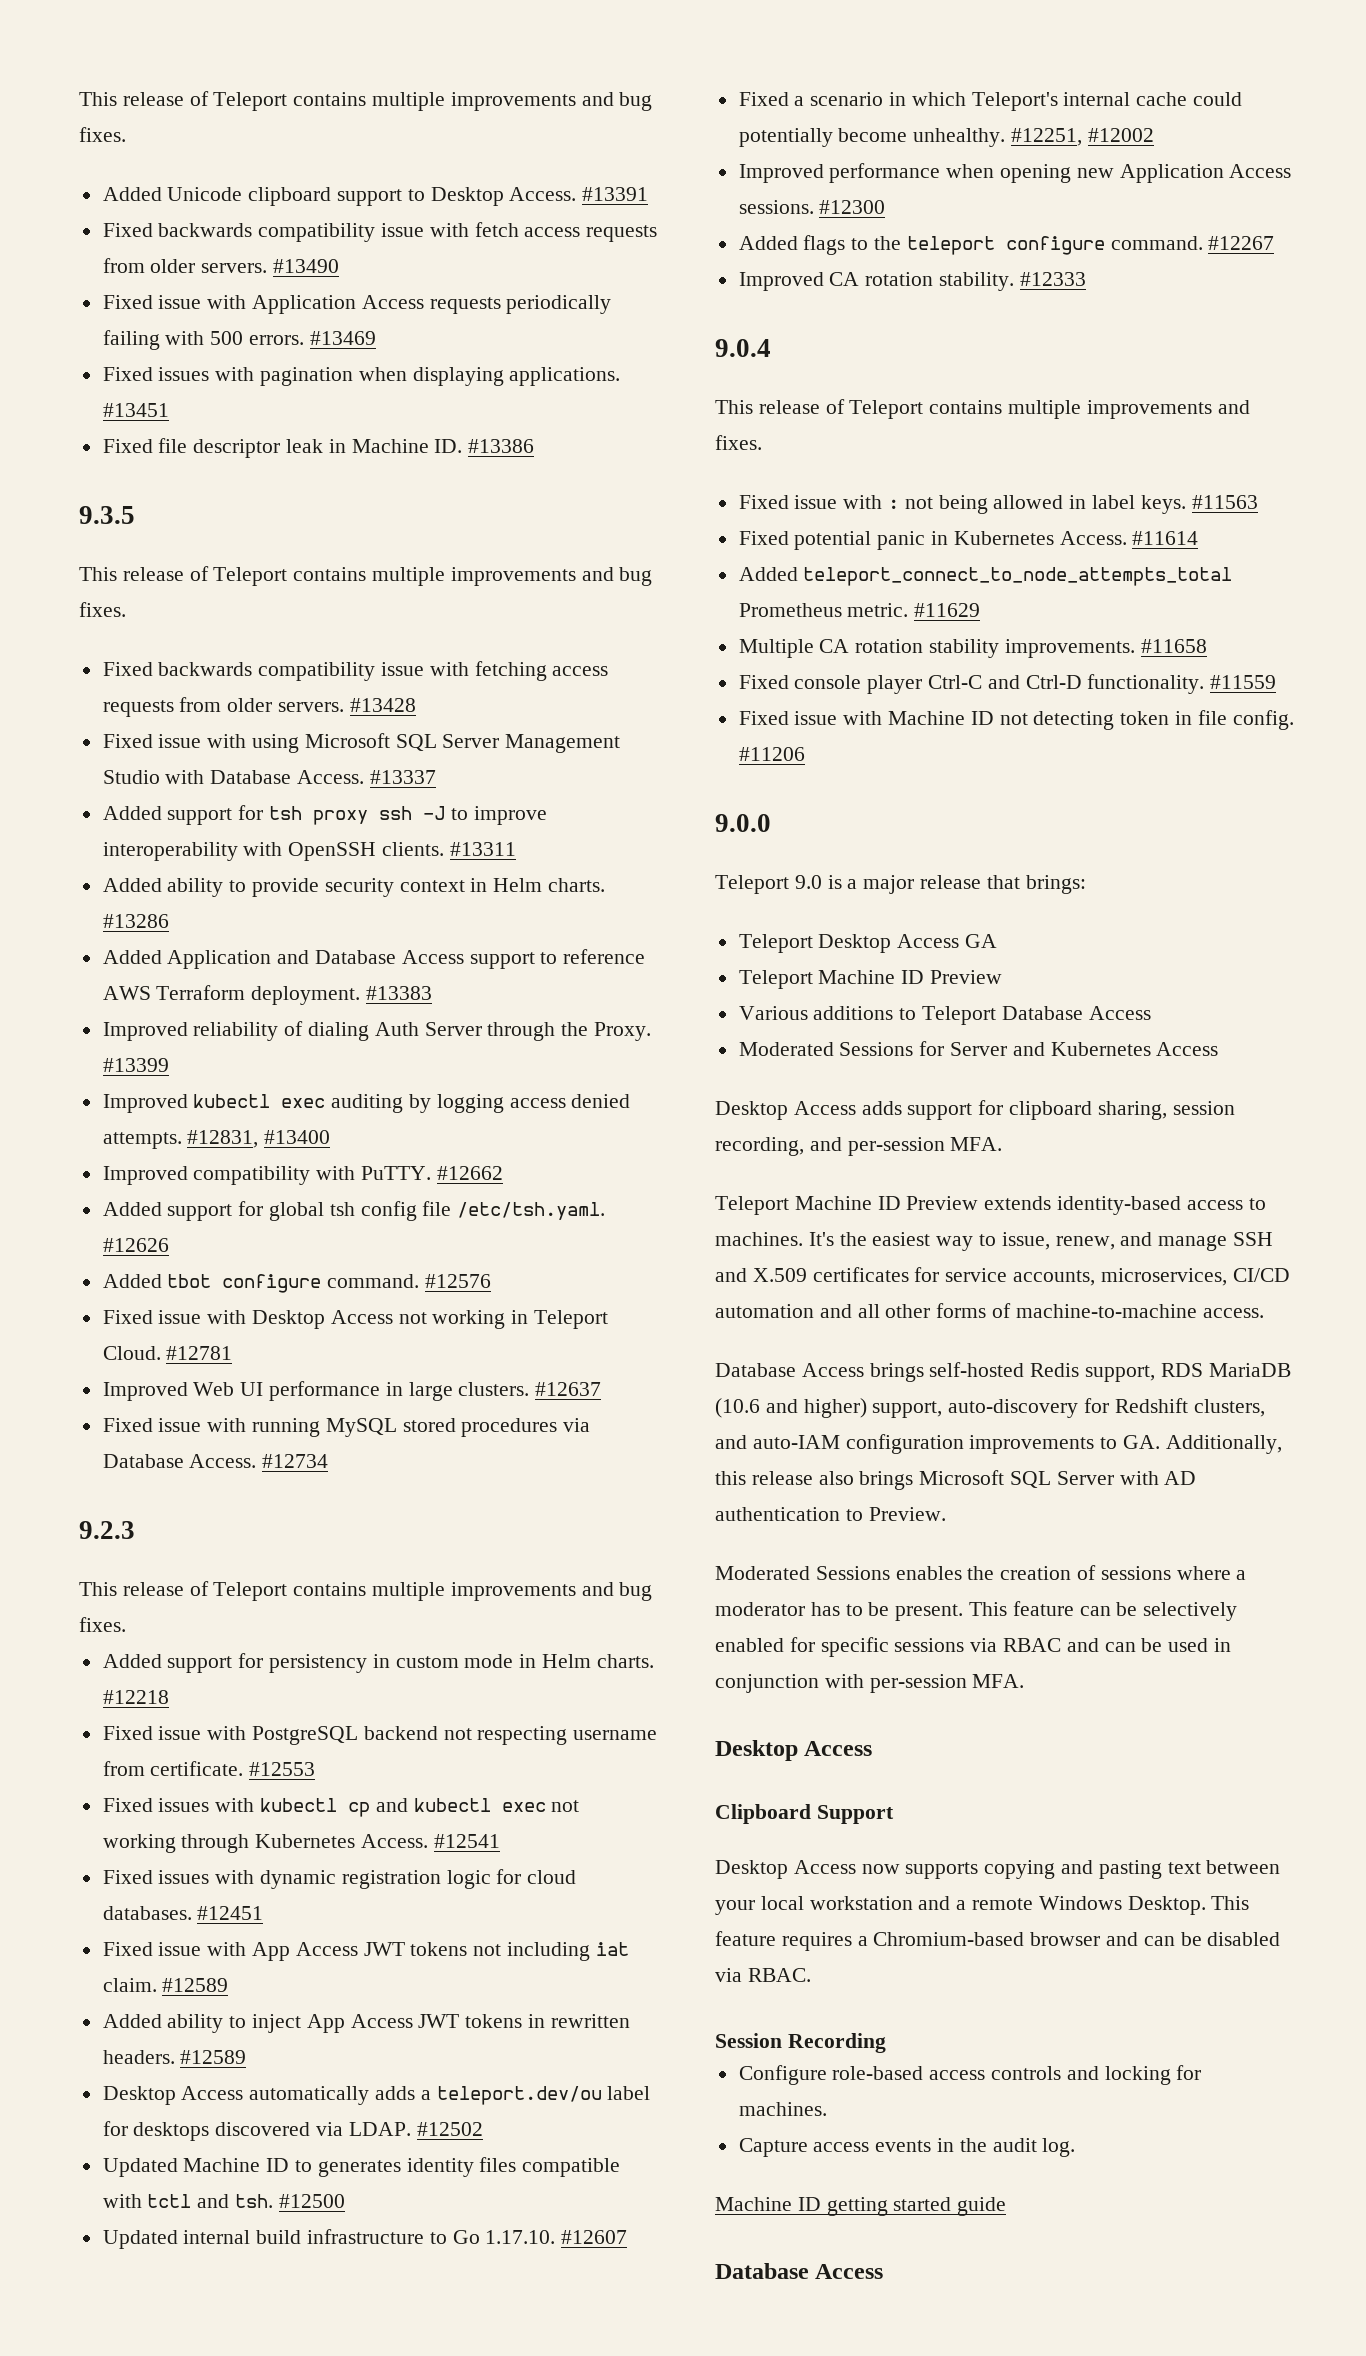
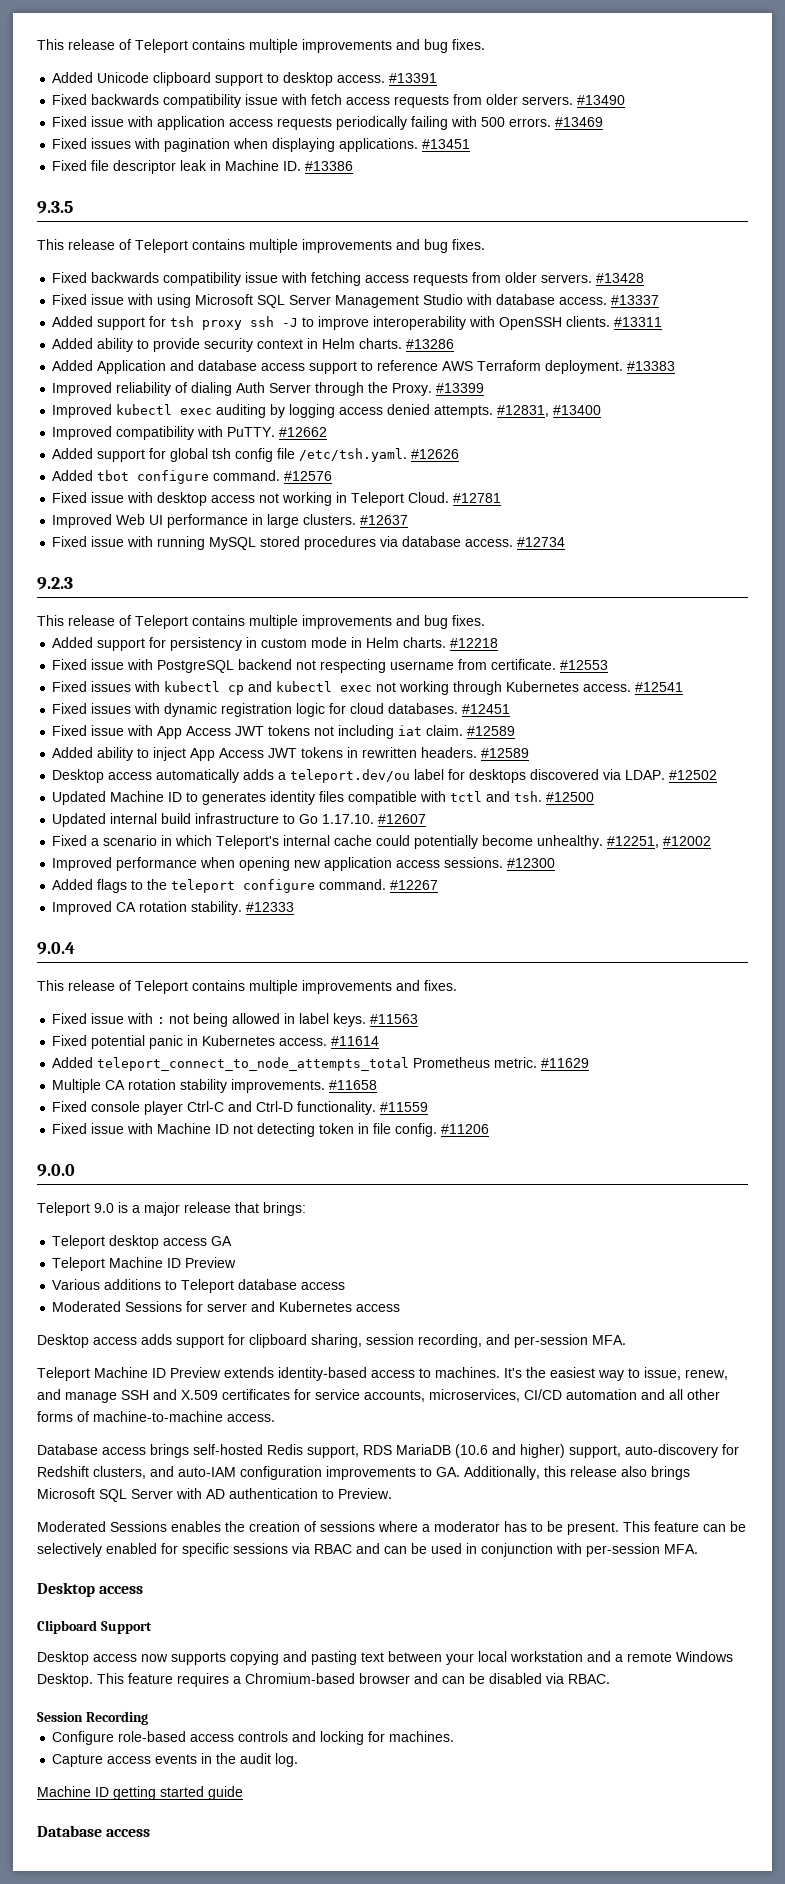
[430,187,577,206] Desktop Access. -> [283,72,386,86] desktop access.
[252,295,424,314] Application Access -> [157,116,274,130] application access
[210,770,365,784] Database Access. -> [496,294,608,305] database access.
[315,950,464,964] Database Access -> [198,360,306,371] database access
[252,1310,393,1329] Desktop Access -> [157,492,256,506] desktop access
[102,1454,257,1468] Database Access. -> [402,536,514,547] database access.
[361,1834,429,1848] Access. -> [583,684,632,692] access.
[181,2086,244,2100] Access -> [108,772,153,780] access
[1119,164,1292,183] Application Access -> [324,857,441,871] application access
[1059,531,1127,545] Access. -> [279,1038,328,1046] access.
[818,934,960,953] Desktop Access -> [109,1235,208,1249] desktop access
[1001,1006,1151,1020] Database Access -> [238,1279,346,1290] database access
[950,1042,1008,1056] Server -> [207,1303,248,1312] server
[1156,1042,1219,1056] [715,1101,856,1120] Access // Desktop Access -> [356,1304,401,1312] [37,1334,137,1348] access // Desktop access
[801,1363,864,1377] Access -> [102,1447,146,1455] access
[804,1741,873,1756] Access -> [99,1586,144,1594] access
[793,1860,856,1874] Access -> [93,1654,137,1662] access
[815,2264,884,2279] Access -> [106,1829,151,1837] access

